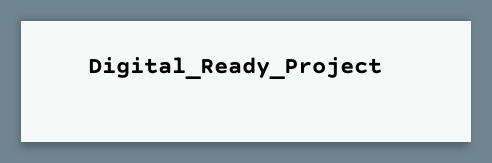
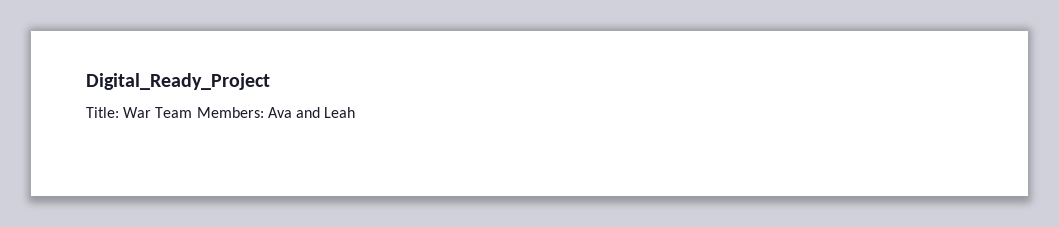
(382, 68) none -> [86,107,356,118] // Title: War Team Members: Ava and Leah

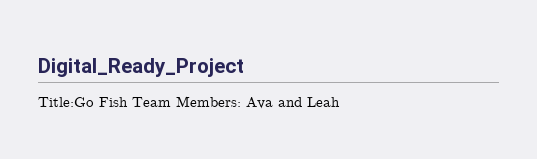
[86,107,152,118] Title: War -> [38,97,128,107] Title:Go Fish

